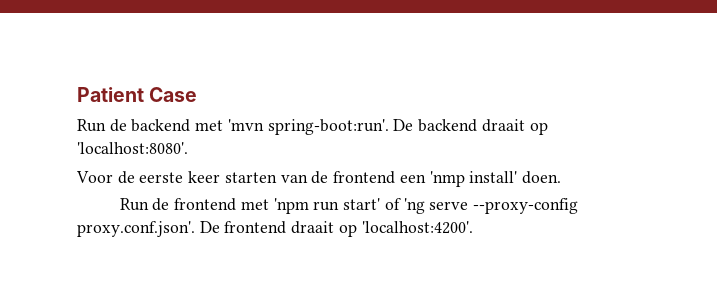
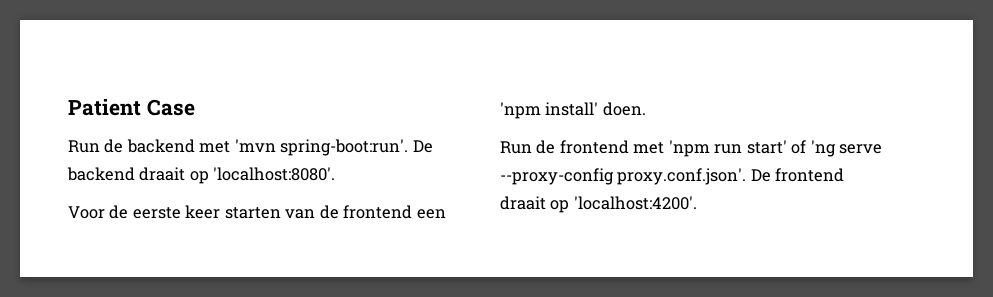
[429,171,465,187] 'nmp -> [500,102,541,119] 'npm

